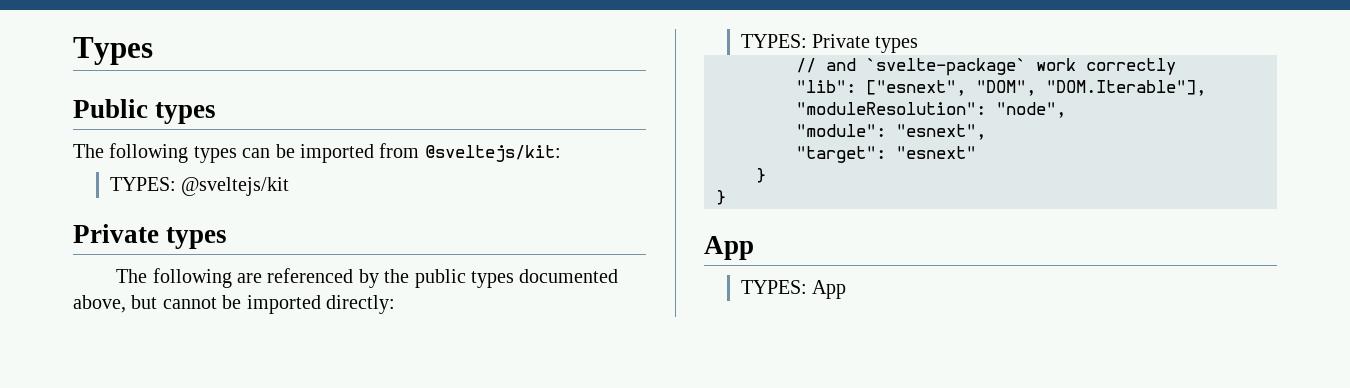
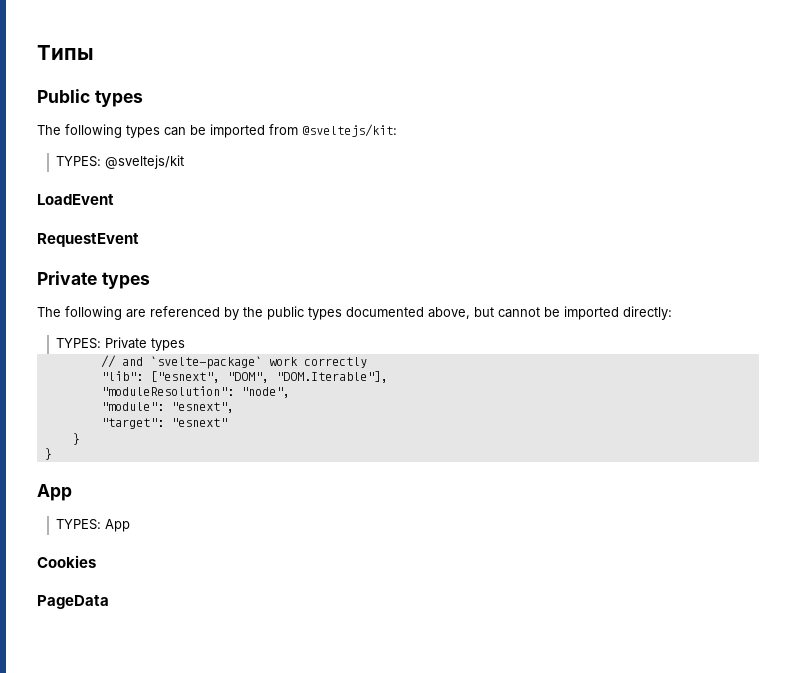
[73,37,153,65] Types -> [37,45,94,60] Типы
(289, 186) none -> [37,194,114,205] [37,233,139,247] // LoadEvent // RequestEvent
(846, 289) none -> [37,555,96,568] [37,595,109,609] // Cookies // PageData

